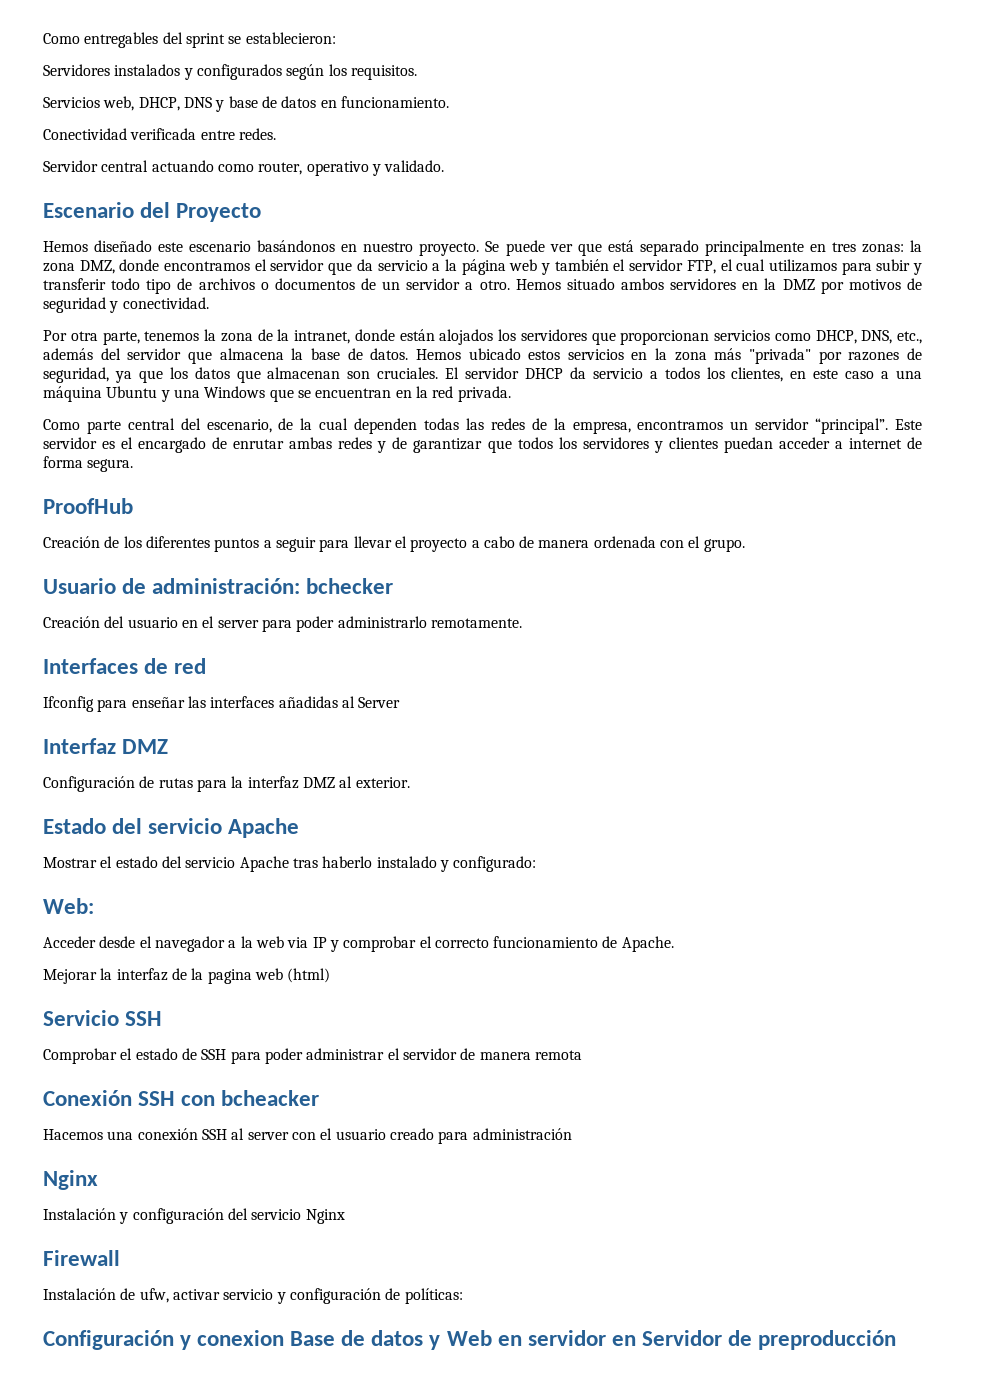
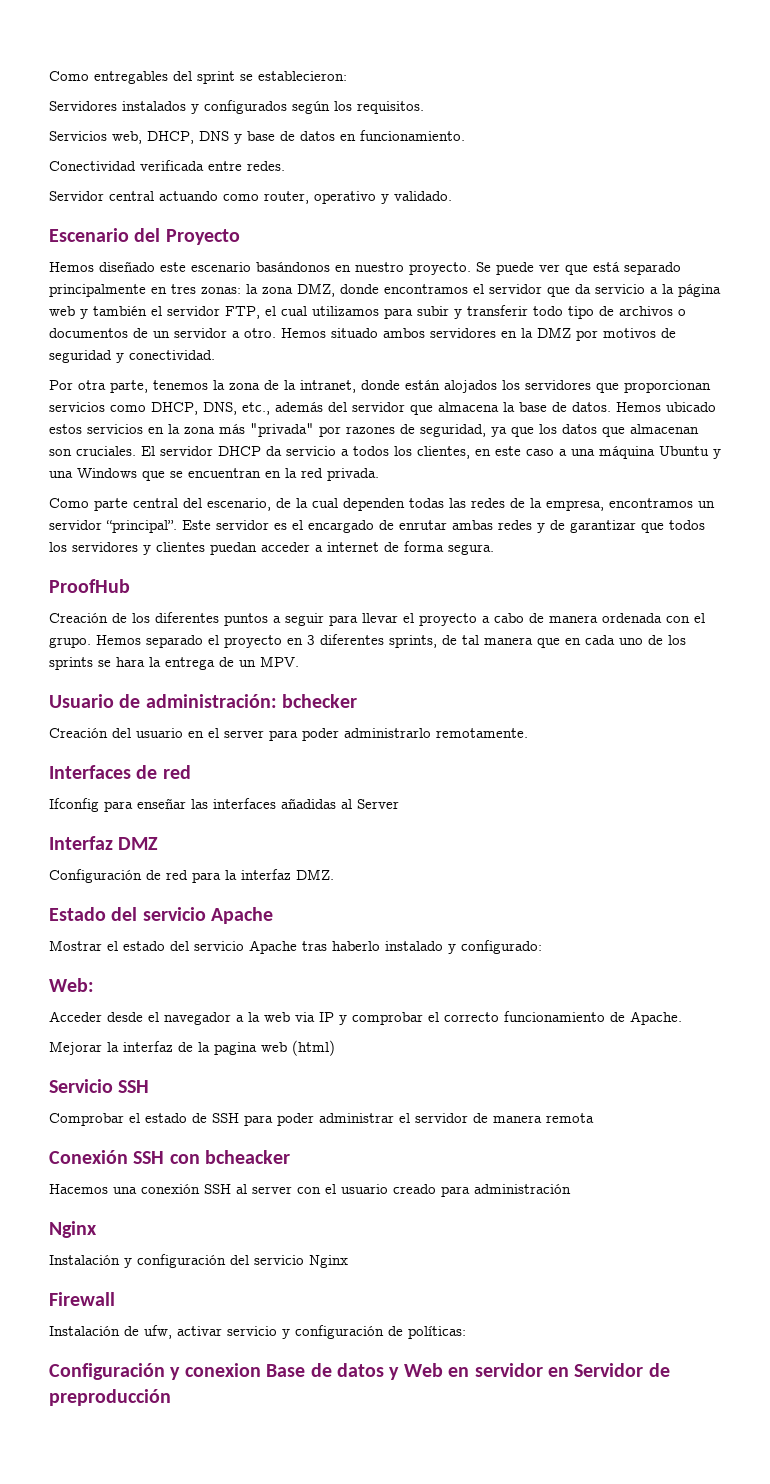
(745, 545) none -> [96,634,686,648] [49,656,299,670] Hemos separado el proyecto en 3 diferentes sprints, de tal manera que en cada uno de los sprints se hara la entrega de un MPV.
[158,778,193,788] rutas -> [166,870,188,880] red
[302,776,410,788] DMZ al exterior. -> [296,869,334,880] DMZ.

